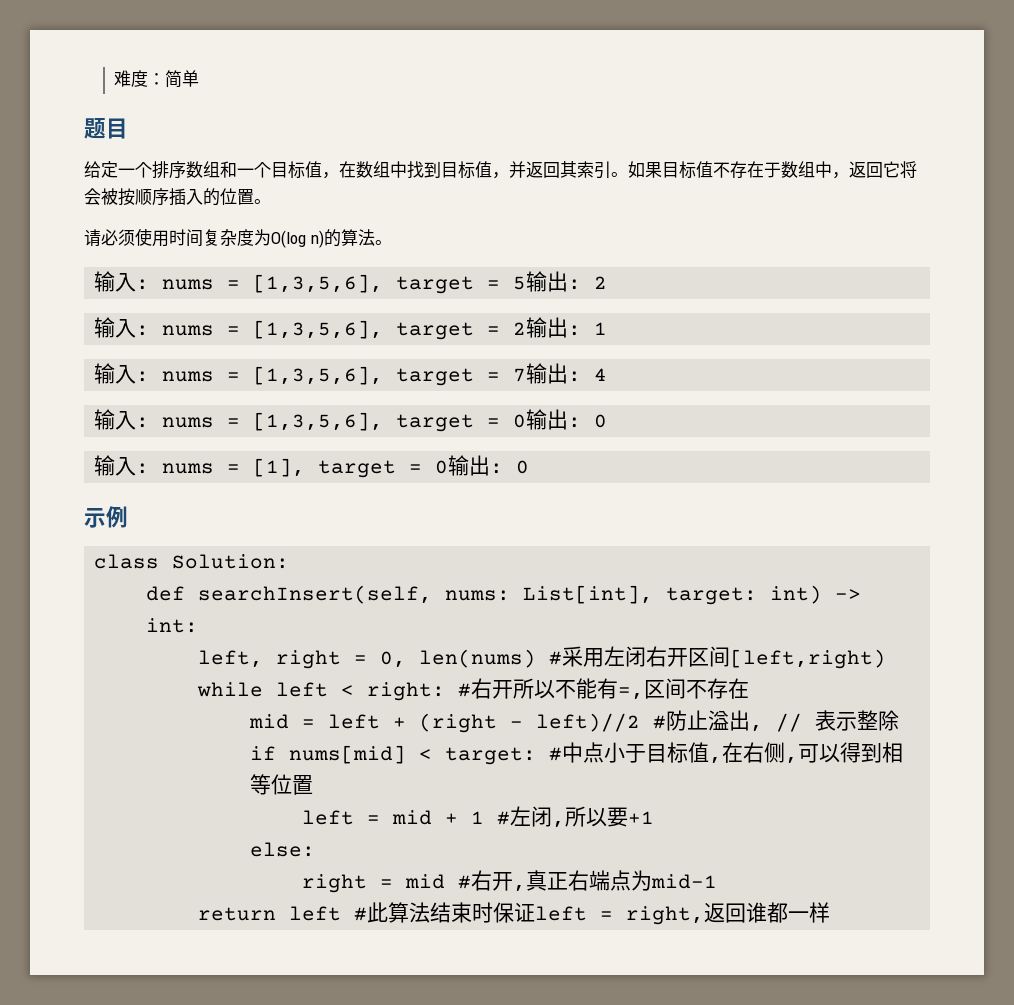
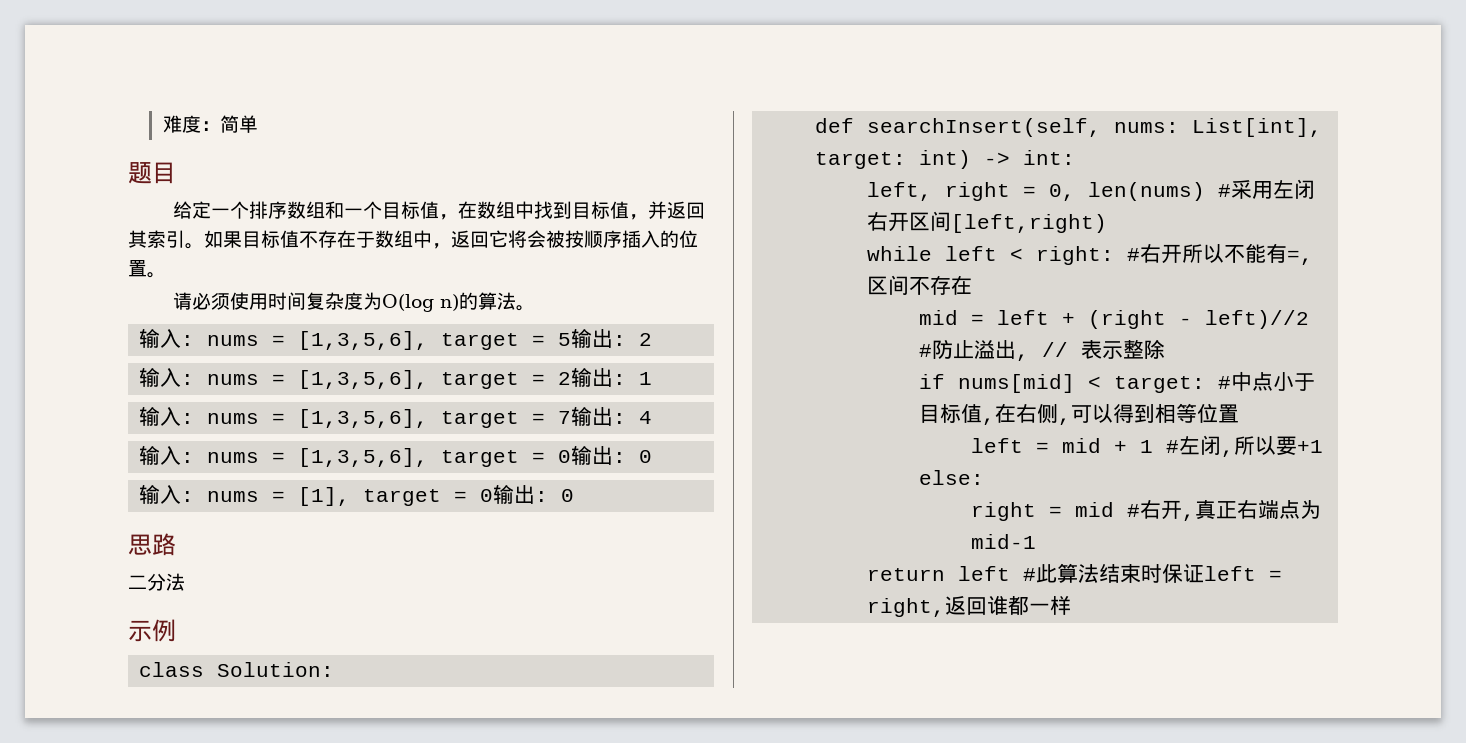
(530, 467) none -> [128,533,176,556] [128,573,185,591] // 思路 // 二分法

